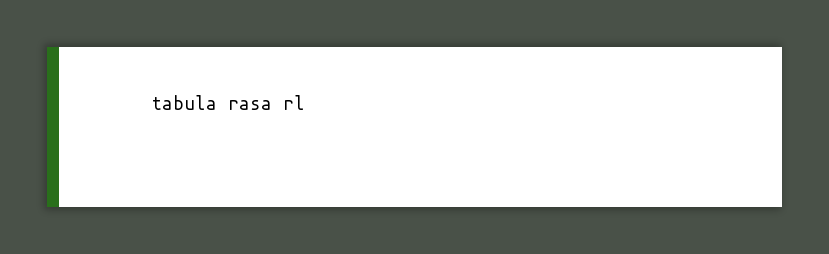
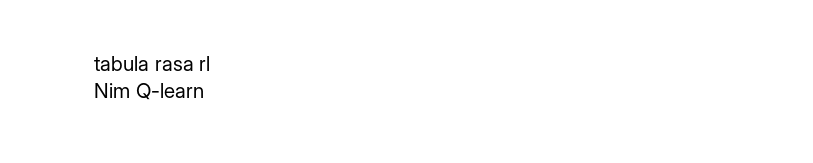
(305, 102) none -> [94,83,204,100] // Nim Q-learn

